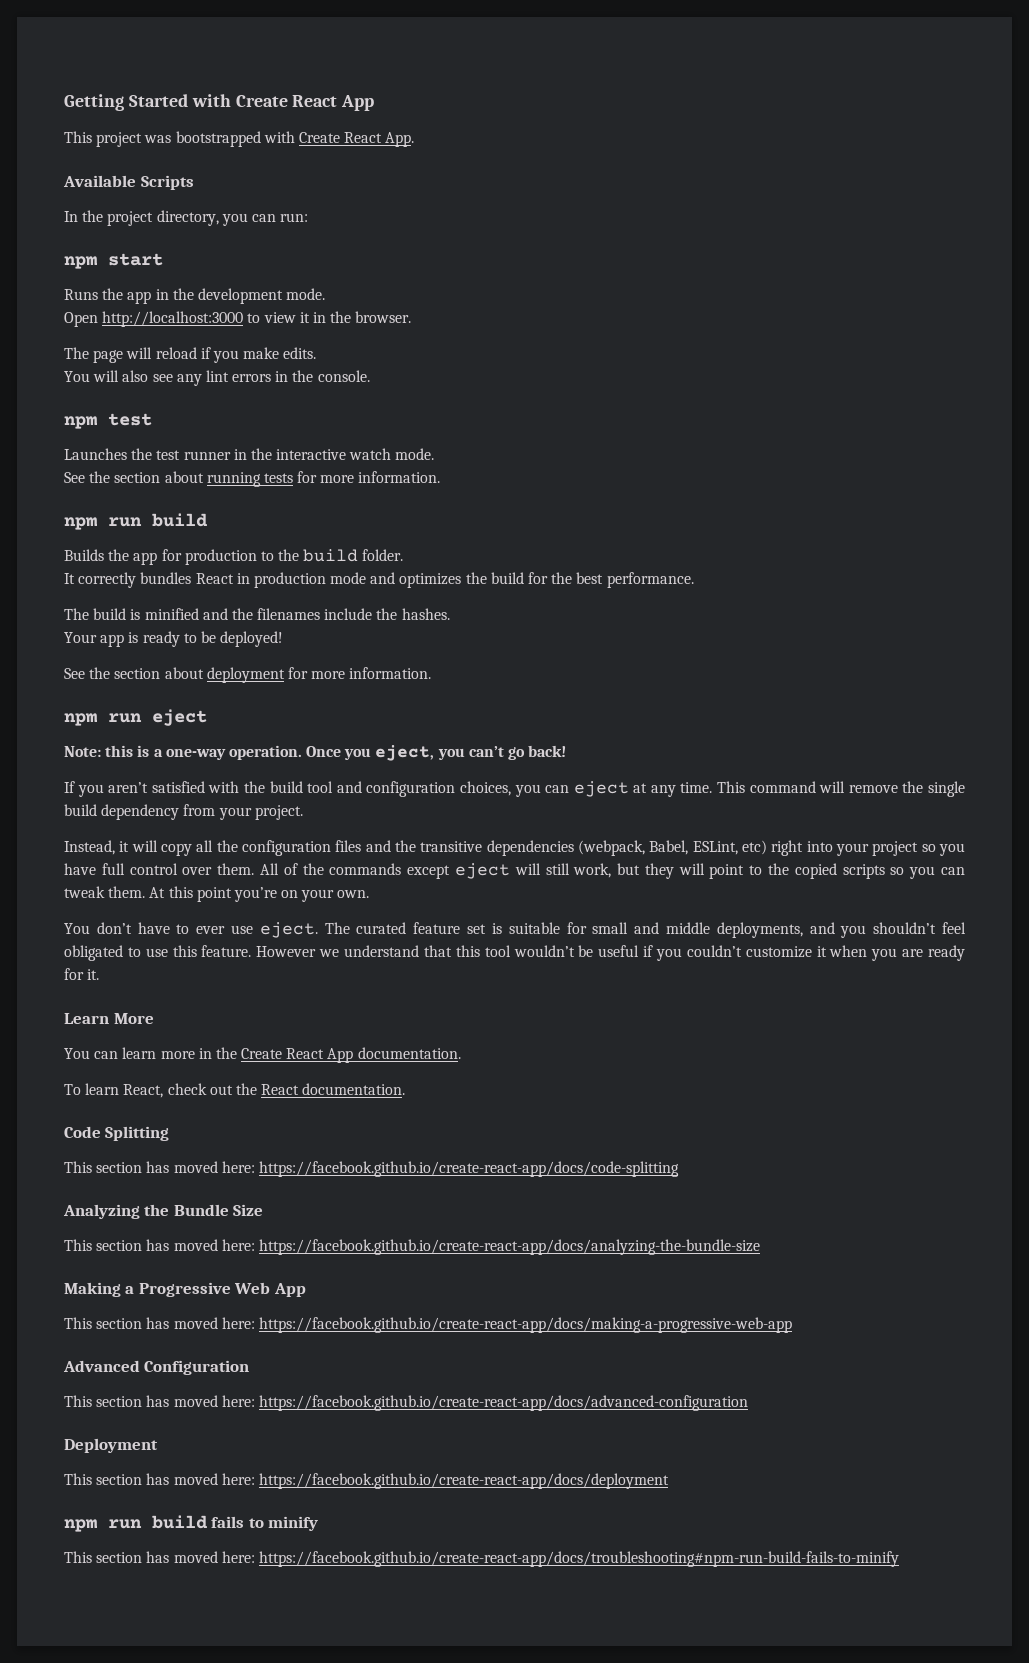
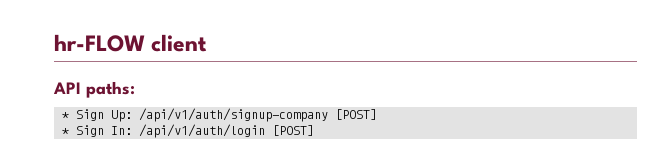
[64,94,375,111] [64,131,415,147] [63,175,194,190] [64,210,309,226] [64,253,163,269] [64,288,326,304] [64,311,412,327] [64,347,317,363] [64,370,370,386] [64,413,152,429] [64,448,435,460] [64,471,441,487] [64,513,208,530] [64,549,404,565] [64,572,694,588] [64,608,450,620] [64,631,284,647] [64,667,432,683] [64,709,207,726] [64,745,567,761] [64,781,966,797] [64,804,303,820] [64,840,966,856] [64,863,965,879] [64,886,370,902] [64,922,967,938] [64,945,966,961] [64,968,100,980] [64,1013,154,1024] [64,1047,461,1063] [64,1083,406,1098] [64,1126,170,1141] [64,1161,679,1177] [63,1204,264,1219] [64,1239,760,1255] [64,1282,306,1297] [64,1317,792,1333] [63,1360,250,1375] [64,1395,748,1411] [64,1438,158,1453] [64,1473,669,1489] [64,1515,319,1532] [64,1551,899,1567] Getting Started with Create React App // This project was bootstrapped with Create React App. // Available Scripts // In the project directory, you can run: // npm start // Runs the app in the development mode. // Open http://localhost:3000 to view it in the browser. // The page will reload if you make edits. // You will also see any lint errors in the console. // npm test // Launches the test runner in the interactive watch mode. // See the section about running tests for more information. // npm run build // Builds the app for production to the build folder. // It correctly bundles React in production mode and optimizes the build for the best performance. // The build is minified and the filenames include the hashes. // Your app is ready to be deployed! // See the section about deployment for more information. // npm run eject // Note: this is a one-way operation. Once you eject, you can’t go back! // If you aren’t satisfied with the build tool and configuration choices, you can eject at any time. This command will remove the single build dependency from your project. // Instead, it will copy all the configuration files and the transitive dependencies (webpack, Babel, ESLint, etc) right into your project so you have full control over them. All of the commands except eject will still work, but they will point to the copied scripts so you can tweak them. At this point you’re on your own. // You don’t have to ever use eject. The curated feature set is suitable for small and middle deployments, and you shouldn’t feel obligated to use this feature. However we understand that this tool wouldn’t be useful if you couldn’t customize it when you are ready for it. // Learn More // You can learn more in the Create React App documentation. // To learn React, check out the React documentation. // Code Splitting // This section has moved here: https://facebook.github.io/create-react-app/docs/code-splitting // Analyzing the Bundle Size // This section has moved here: https://facebook.github.io/create-react-app/docs/analyzing-the-bundle-size // Making a Progressive Web App // This section has moved here: https://facebook.github.io/create-react-app/docs/making-a-progressive-web-app // Advanced Configuration // This section has moved here: https://facebook.github.io/create-react-app/docs/advanced-configuration // Deployment // This section has moved here: https://facebook.github.io/create-react-app/docs/deployment // npm run build fails to minify // This section has moved here: https://facebook.github.io/create-react-app/docs/troubleshooting#npm-run-build-fails-to-minify -> [54,34,208,52] [53,81,135,98] [62,108,378,122] [62,124,315,138] hr-FLOW client // API paths: // * Sign Up: /api/v1/auth/signup-company [POST] // * Sign In: /api/v1/auth/login [POST]

